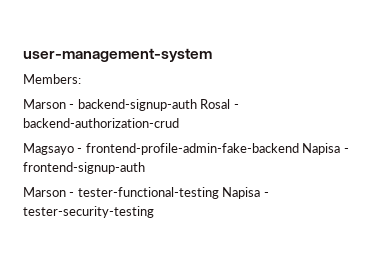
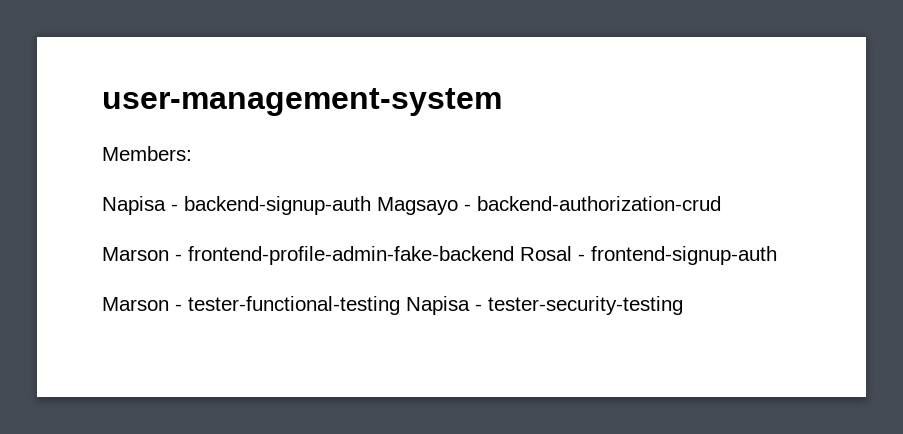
[23,99,66,109] Marson -> [102,196,166,215] Napisa
[200,99,231,109] Rosal -> [377,197,458,215] Magsayo
[23,143,74,155] Magsayo -> [102,247,169,261] Marson
[302,143,341,155] Napisa -> [520,246,572,261] Rosal

